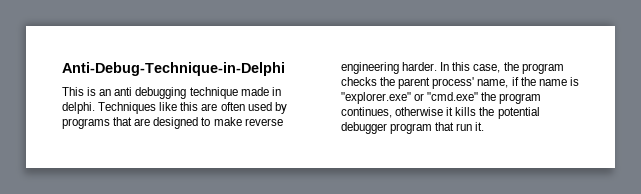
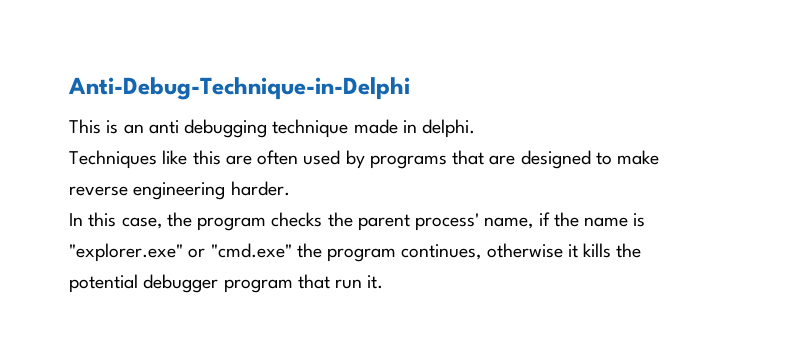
(95, 108) none -> (476, 128) //
(438, 66) none -> (290, 188) //

